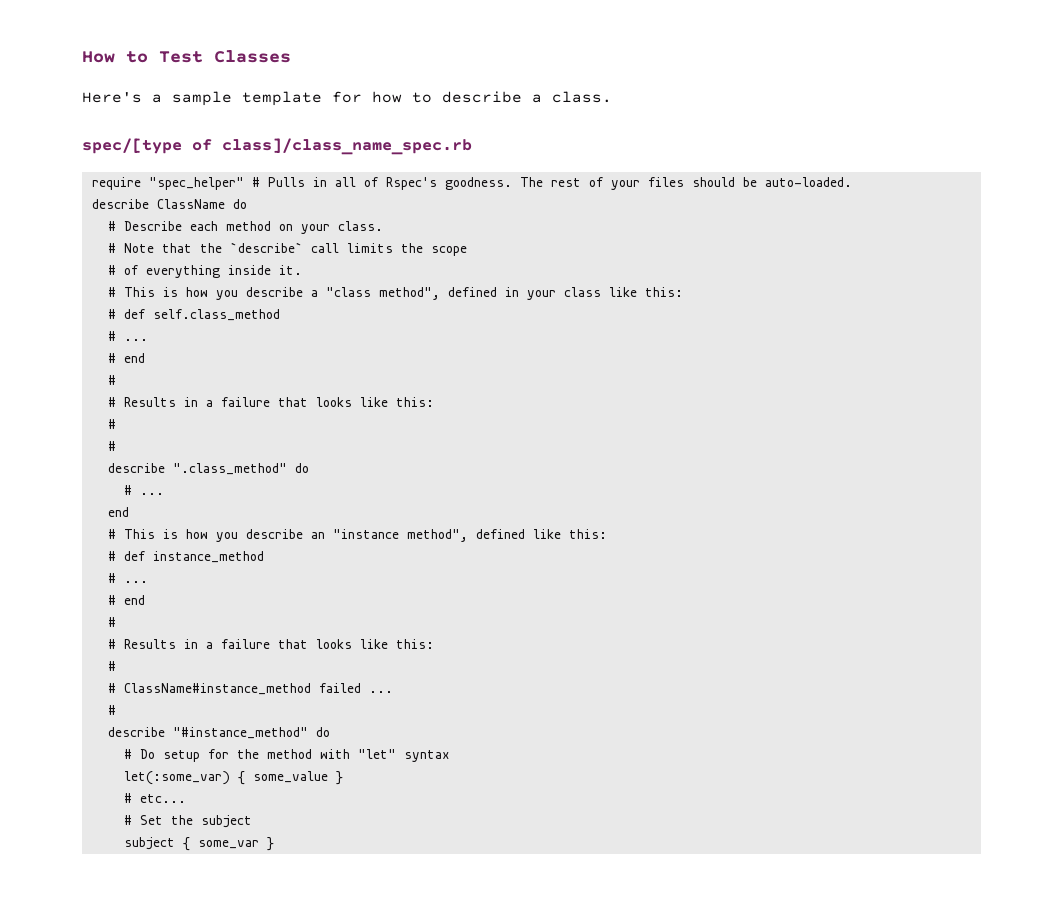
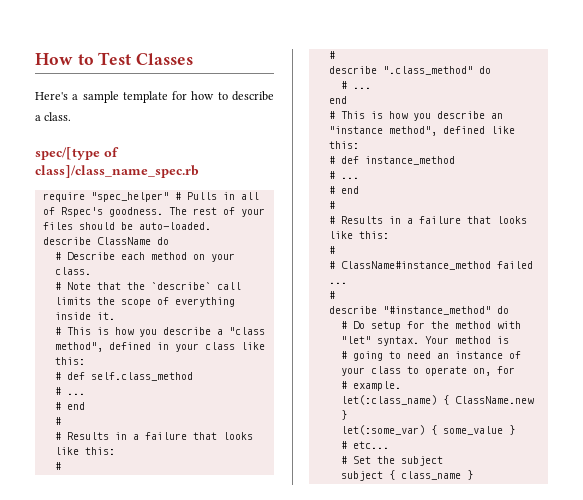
[107,265,116,275] // # -> (151, 303) none
[403,750,450,762] syntax -> [376,336,509,346] [340,351,521,361] [340,366,515,376] [340,381,401,391] [340,395,534,405] [340,410,347,420] syntax. Your method is // # going to need an instance of your class to operate on, for // # example. // let(:class_name) { ClassName.new }
[197,840,259,849] some_var -> [400,471,461,480] class_name

